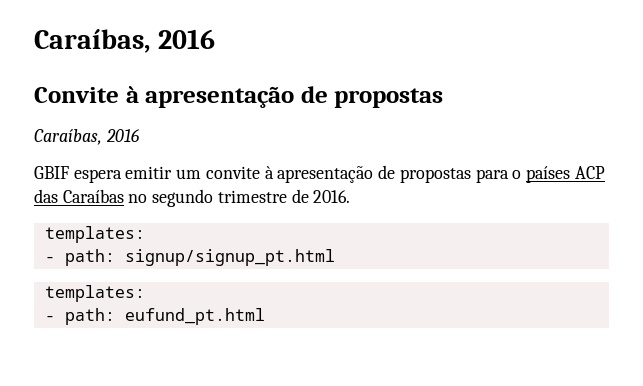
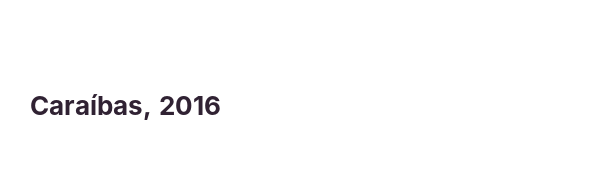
[34,29,216,53] [34,86,444,108] [34,129,139,145] [34,165,605,183] [34,189,351,207] [44,226,145,243] [44,249,335,266] [44,285,145,302] [44,308,265,325] Caraíbas, 2016 // Convite à apresentação de propostas // Caraíbas, 2016 // GBIF espera emitir um convite à apresentação de propostas para o países ACP das Caraíbas no segundo trimestre de 2016. // templates: // - path: signup/signup_pt.html // templates: // - path: eufund_pt.html -> [30,94,222,120] Caraíbas, 2016

